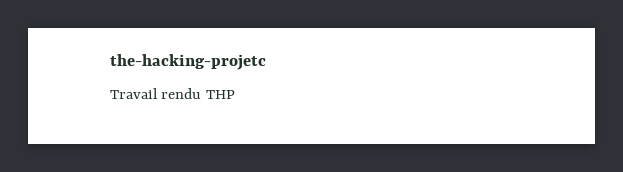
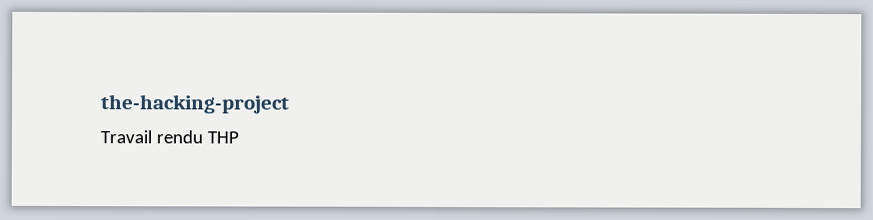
[110,54,266,70] the-hacking-projetc -> [100,94,290,114] the-hacking-project

